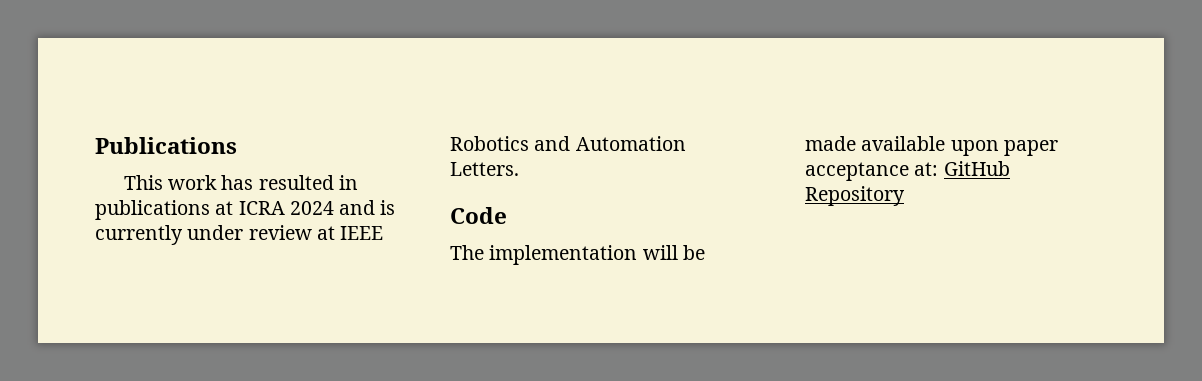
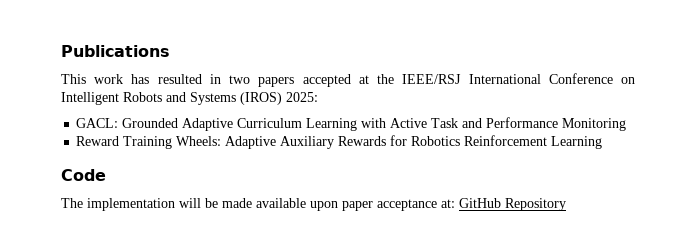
[95,200,396,220] [95,225,384,245] [450,136,686,151] [450,162,519,176] publications at ICRA 2024 and is currently under review at IEEE Robotics and Automation Letters. -> [229,73,635,87] [61,92,318,105] [76,117,627,131] [76,135,603,149] two papers accepted at the IEEE/RSJ International Conference on Intelligent Robots and Systems (IROS) 2025: // GACL: Grounded Adaptive Curriculum Learning with Active Task and Performance Monitoring // Reward Training Wheels: Adaptive Auxiliary Rewards for Robotics Reinforcement Learning

